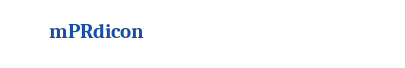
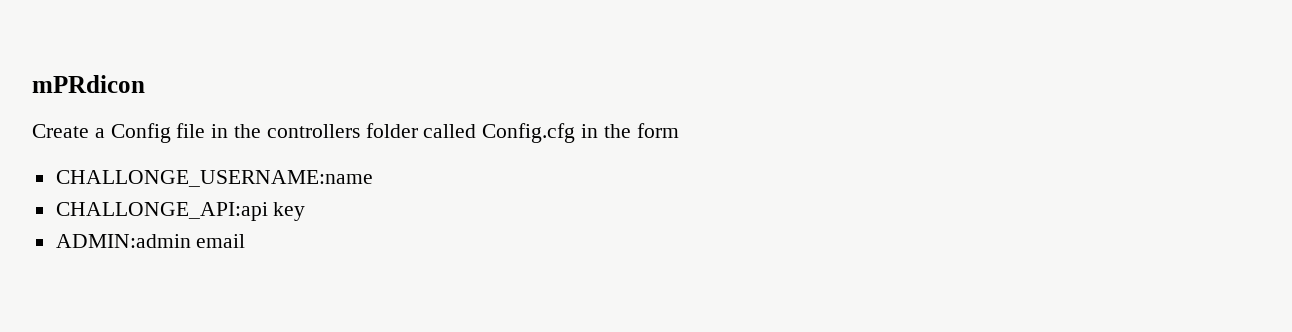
(144, 30) none -> [32,123,679,143] [55,170,373,187] [55,202,306,221] [55,234,246,248] // Create a Config file in the controllers folder called Config.cfg in the form // CHALLONGE_USERNAME:name // CHALLONGE_API:api key // ADMIN:admin email

